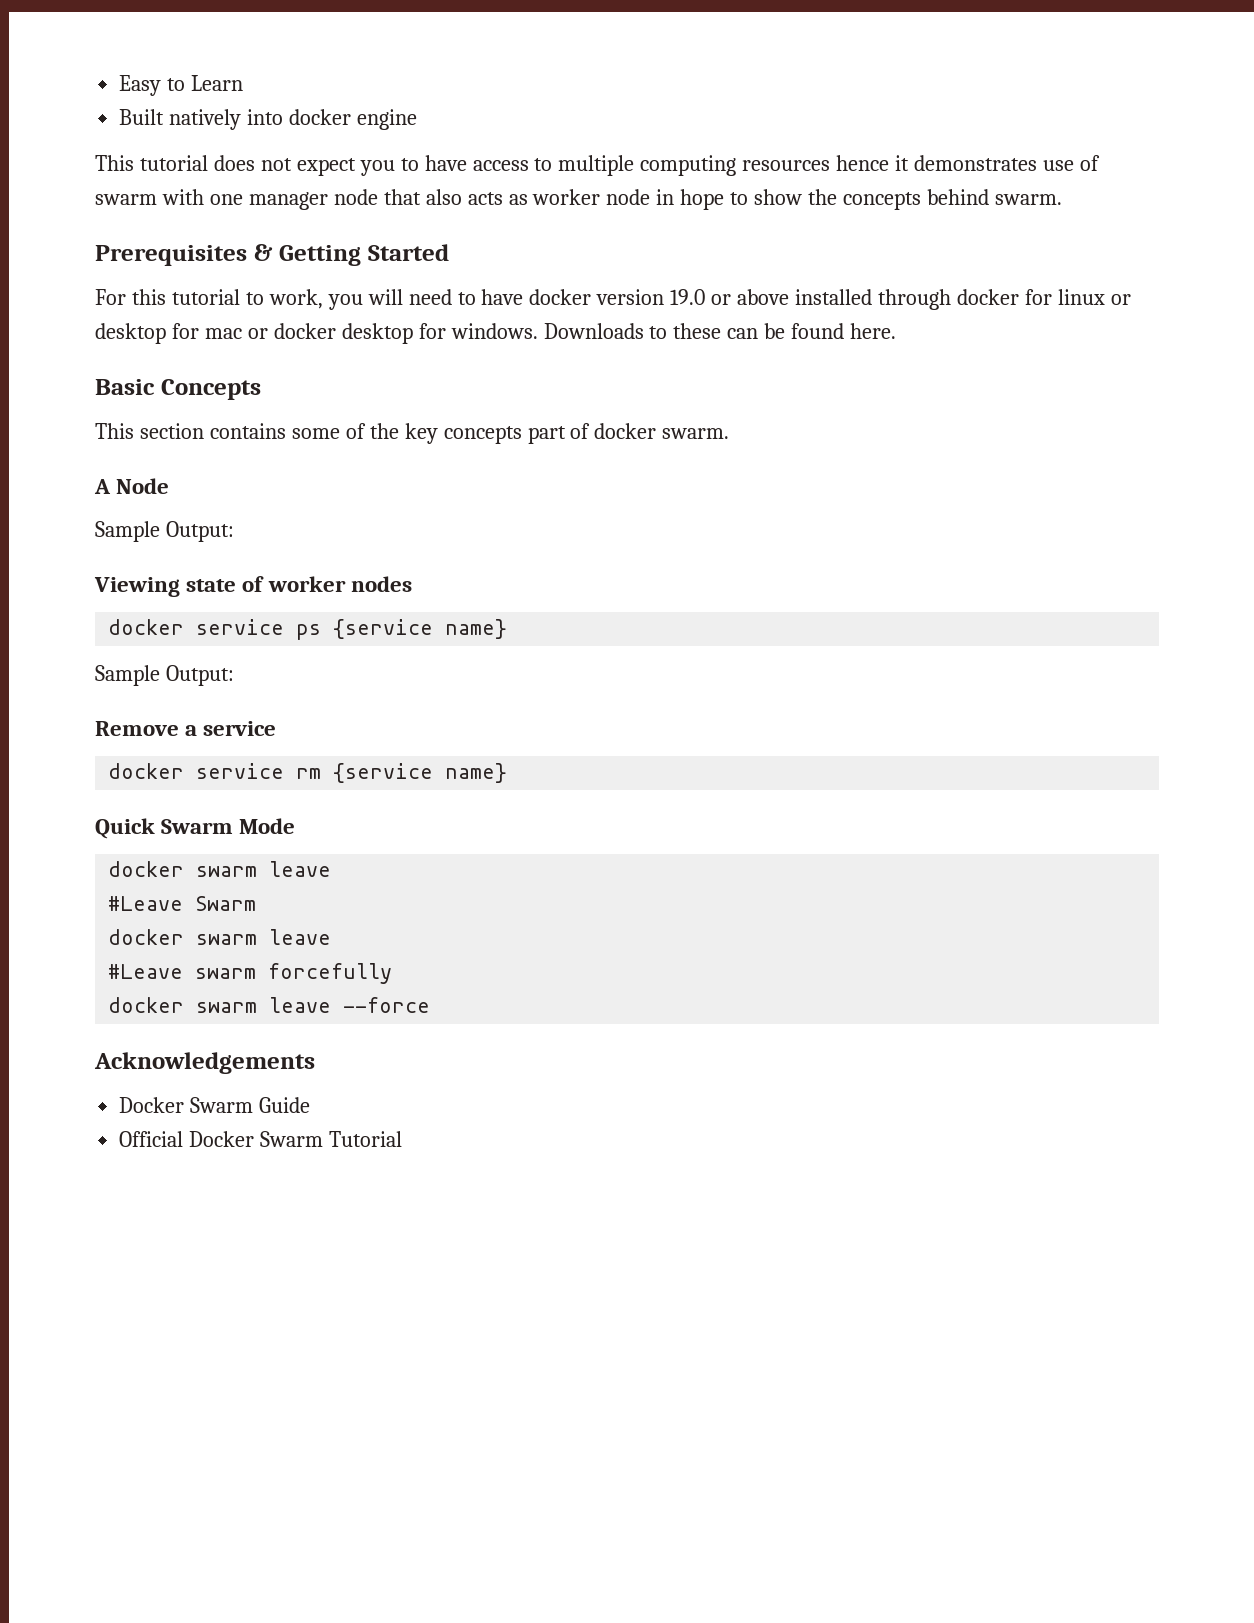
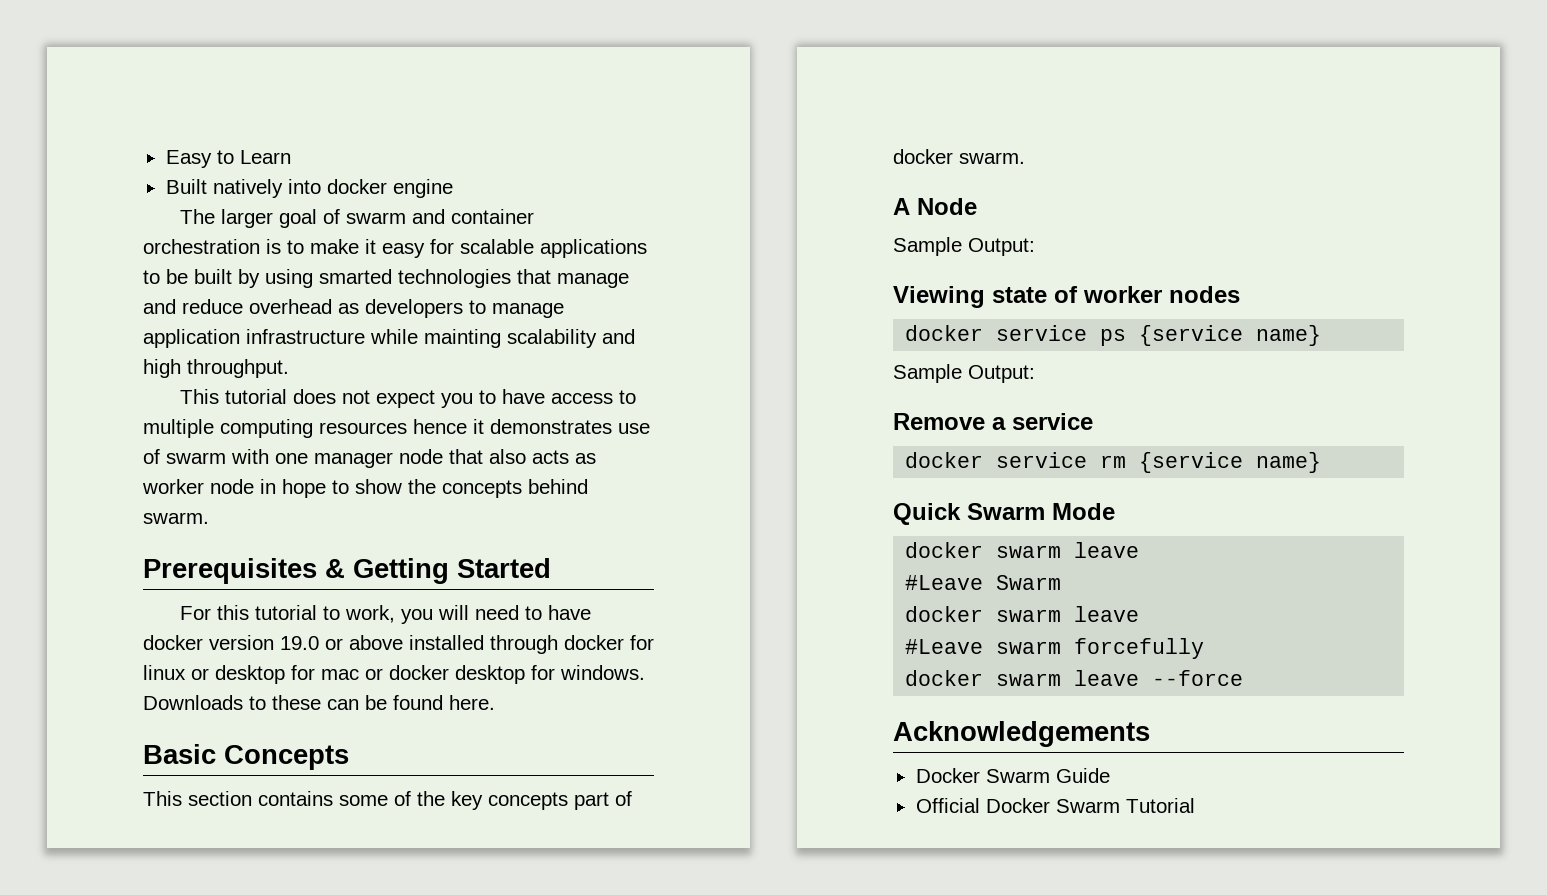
(417, 119) none -> [179,209,534,228] [143,239,647,258] [143,269,629,288] [143,299,564,318] [143,329,635,348] [143,359,289,378] // The larger goal of swarm and container orchestration is to make it easy for scalable applications to be built by using smarted technologies that manage and reduce overhead as developers to manage application infrastructure while mainting scalability and high throughput.

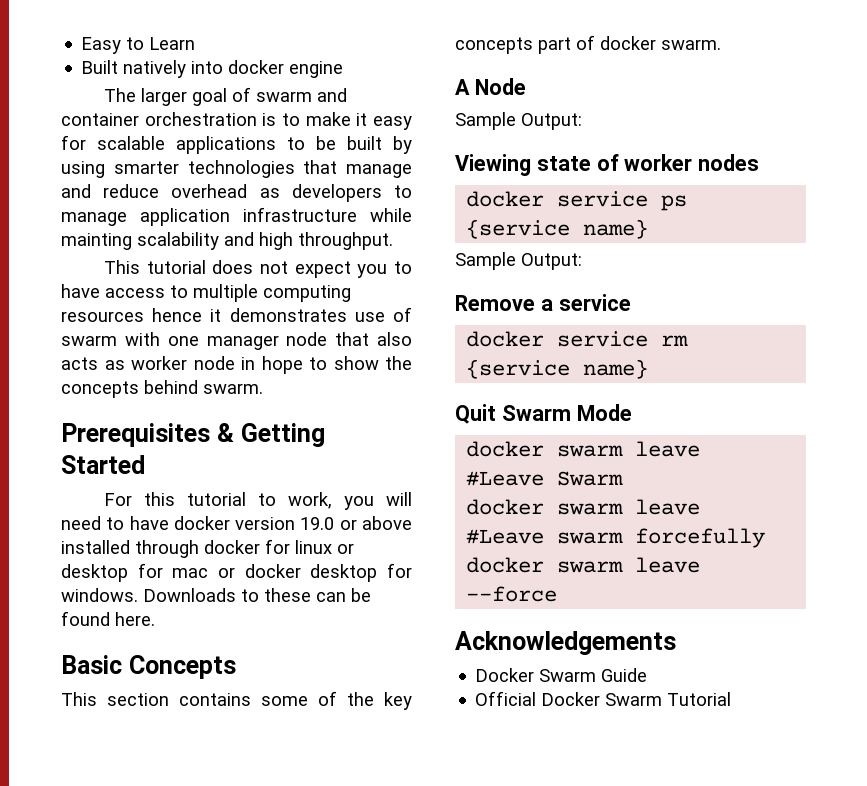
[319,269,392,284] smarted -> [113,161,179,174] smarter
[893,503,961,525] Quick -> [455,404,496,424] Quit

